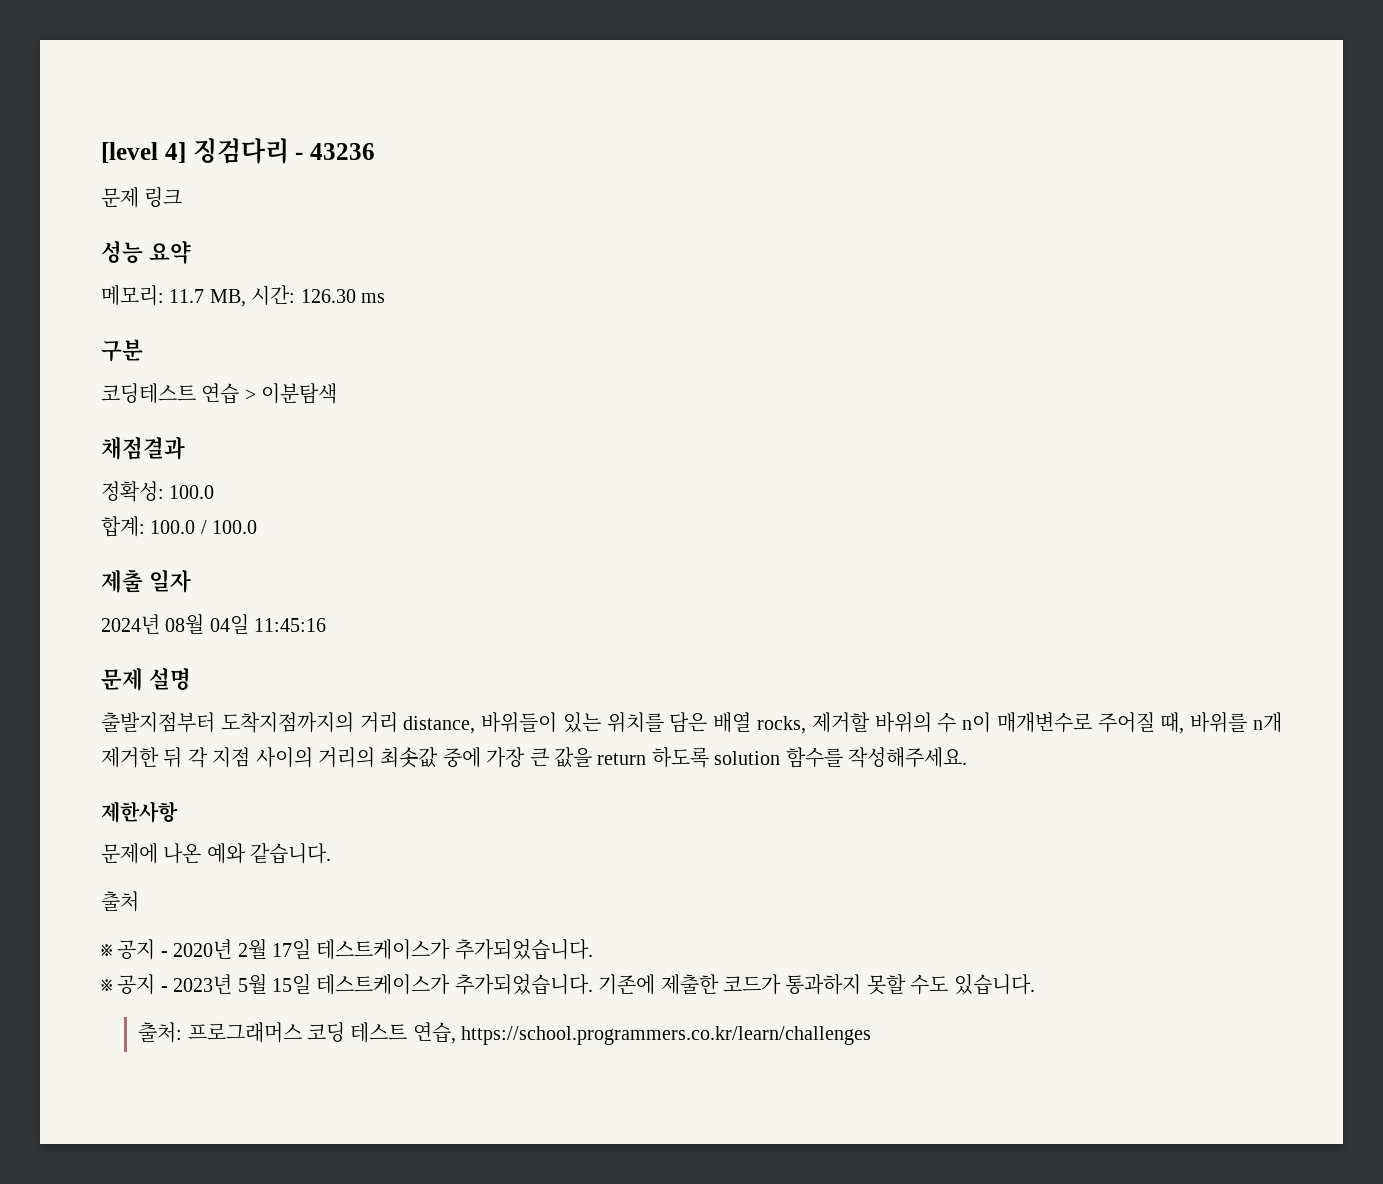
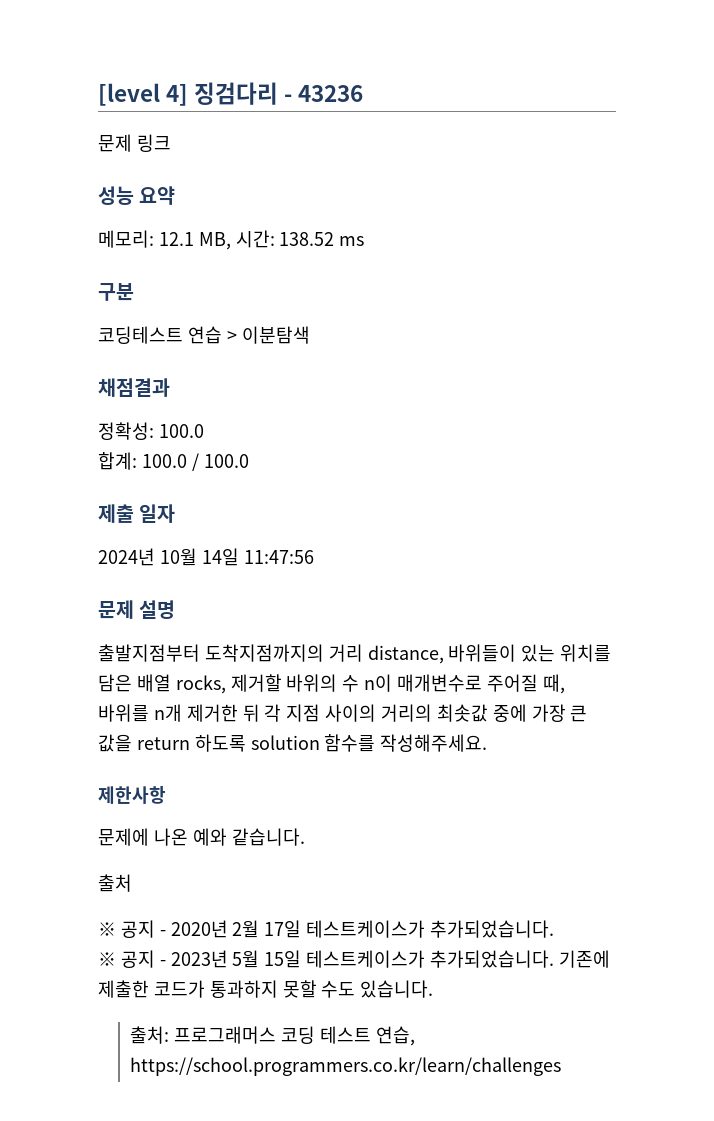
[169,289,205,303] 11.7 -> [158,232,194,246] 12.1
[300,289,356,303] 126.30 -> [279,232,335,246] 138.52
[165,613,327,634] 08월 04일 11:45:16 -> [159,548,314,566] 10월 14일 11:47:56

